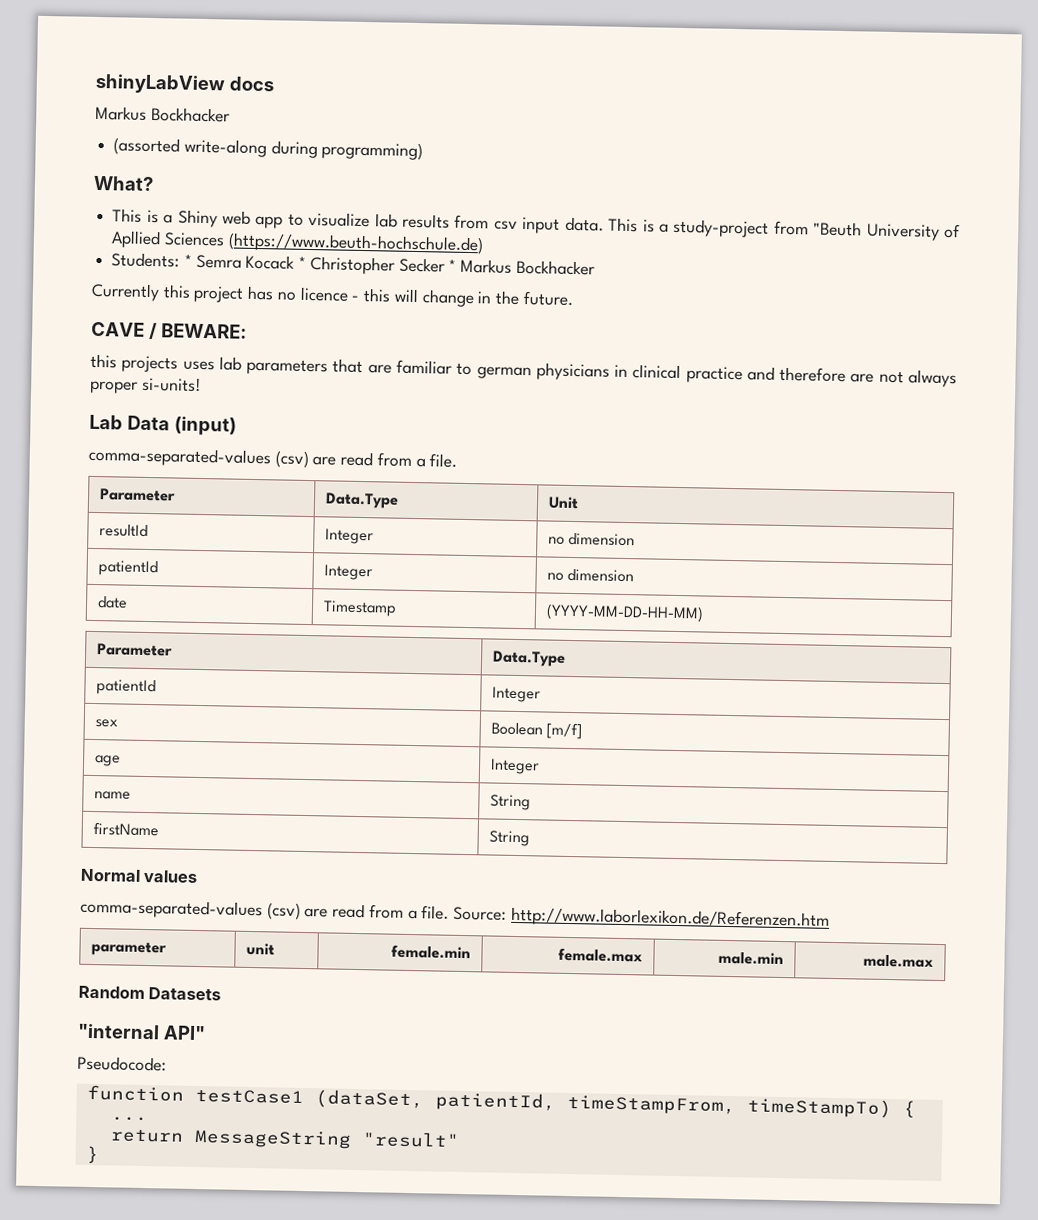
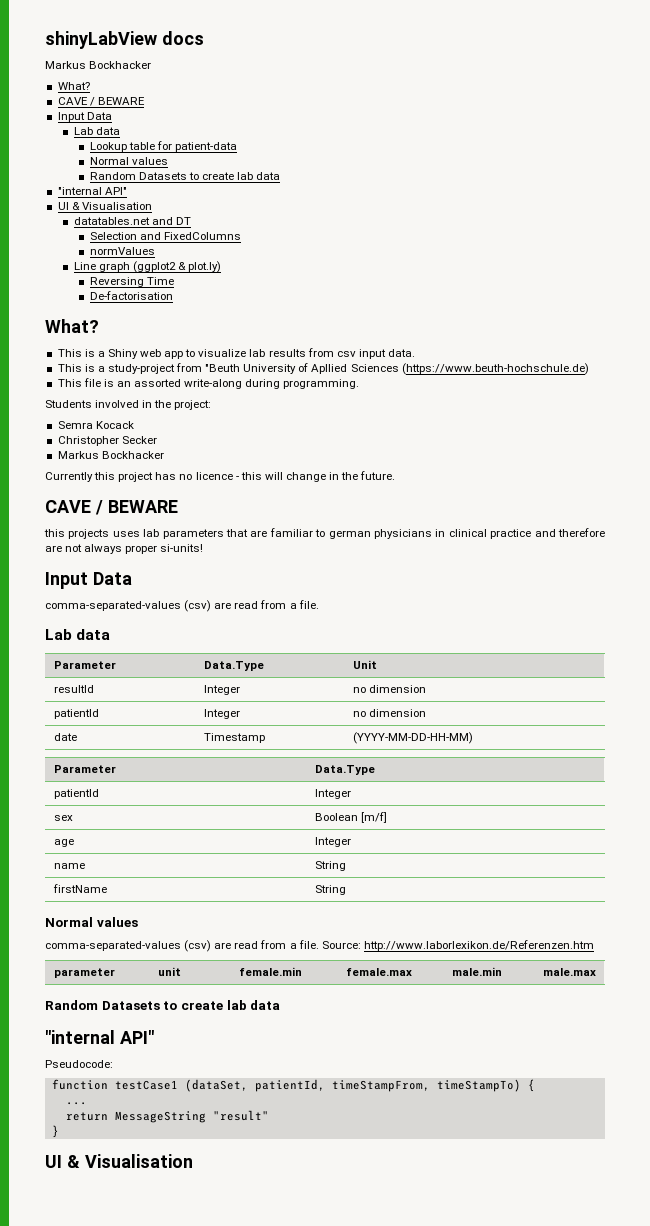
[113,137,424,161] (assorted write-along during programming) -> [57,82,90,90] [57,97,145,106] [57,112,112,122] [73,127,120,135] [89,141,238,152] [89,157,168,165] [89,172,281,180] [57,187,127,195] [57,202,152,210] [73,217,191,225] [89,232,242,240] [89,247,155,255] [73,261,222,273] [89,277,174,287] [89,291,173,300] What? // CAVE / BEWARE // Input Data // Lab data // Lookup table for patient-data // Normal values // Random Datasets to create lab data // "internal API" // UI & Visualisation // datatables.net and DT // Selection and FixedColumns // normValues // Line graph (ggplot2 & plot.ly) // Reversing Time // De-factorisation
(604, 224) none -> (416, 353) //
[111,252,192,268] Students: * -> [57,378,360,389] [45,400,212,410] This file is an assorted write-along during programming. // Students involved in the project: //
[298,256,307,269] * -> (134, 425) //
[448,259,457,272] * -> (157, 440) //
[160,323,247,339] BEWARE: -> [107,500,178,513] BEWARE
[89,414,237,436] [88,446,458,469] Lab Data (input) // comma-separated-values (csv) are read from a file. -> [45,572,132,589] [45,600,319,612] [45,629,111,640] Input Data // comma-separated-values (csv) are read from a file. // Lab data
(222, 994) none -> [163,1000,281,1010] to create lab data
(99, 1154) none -> [45,1154,193,1168] // UI & Visualisation

